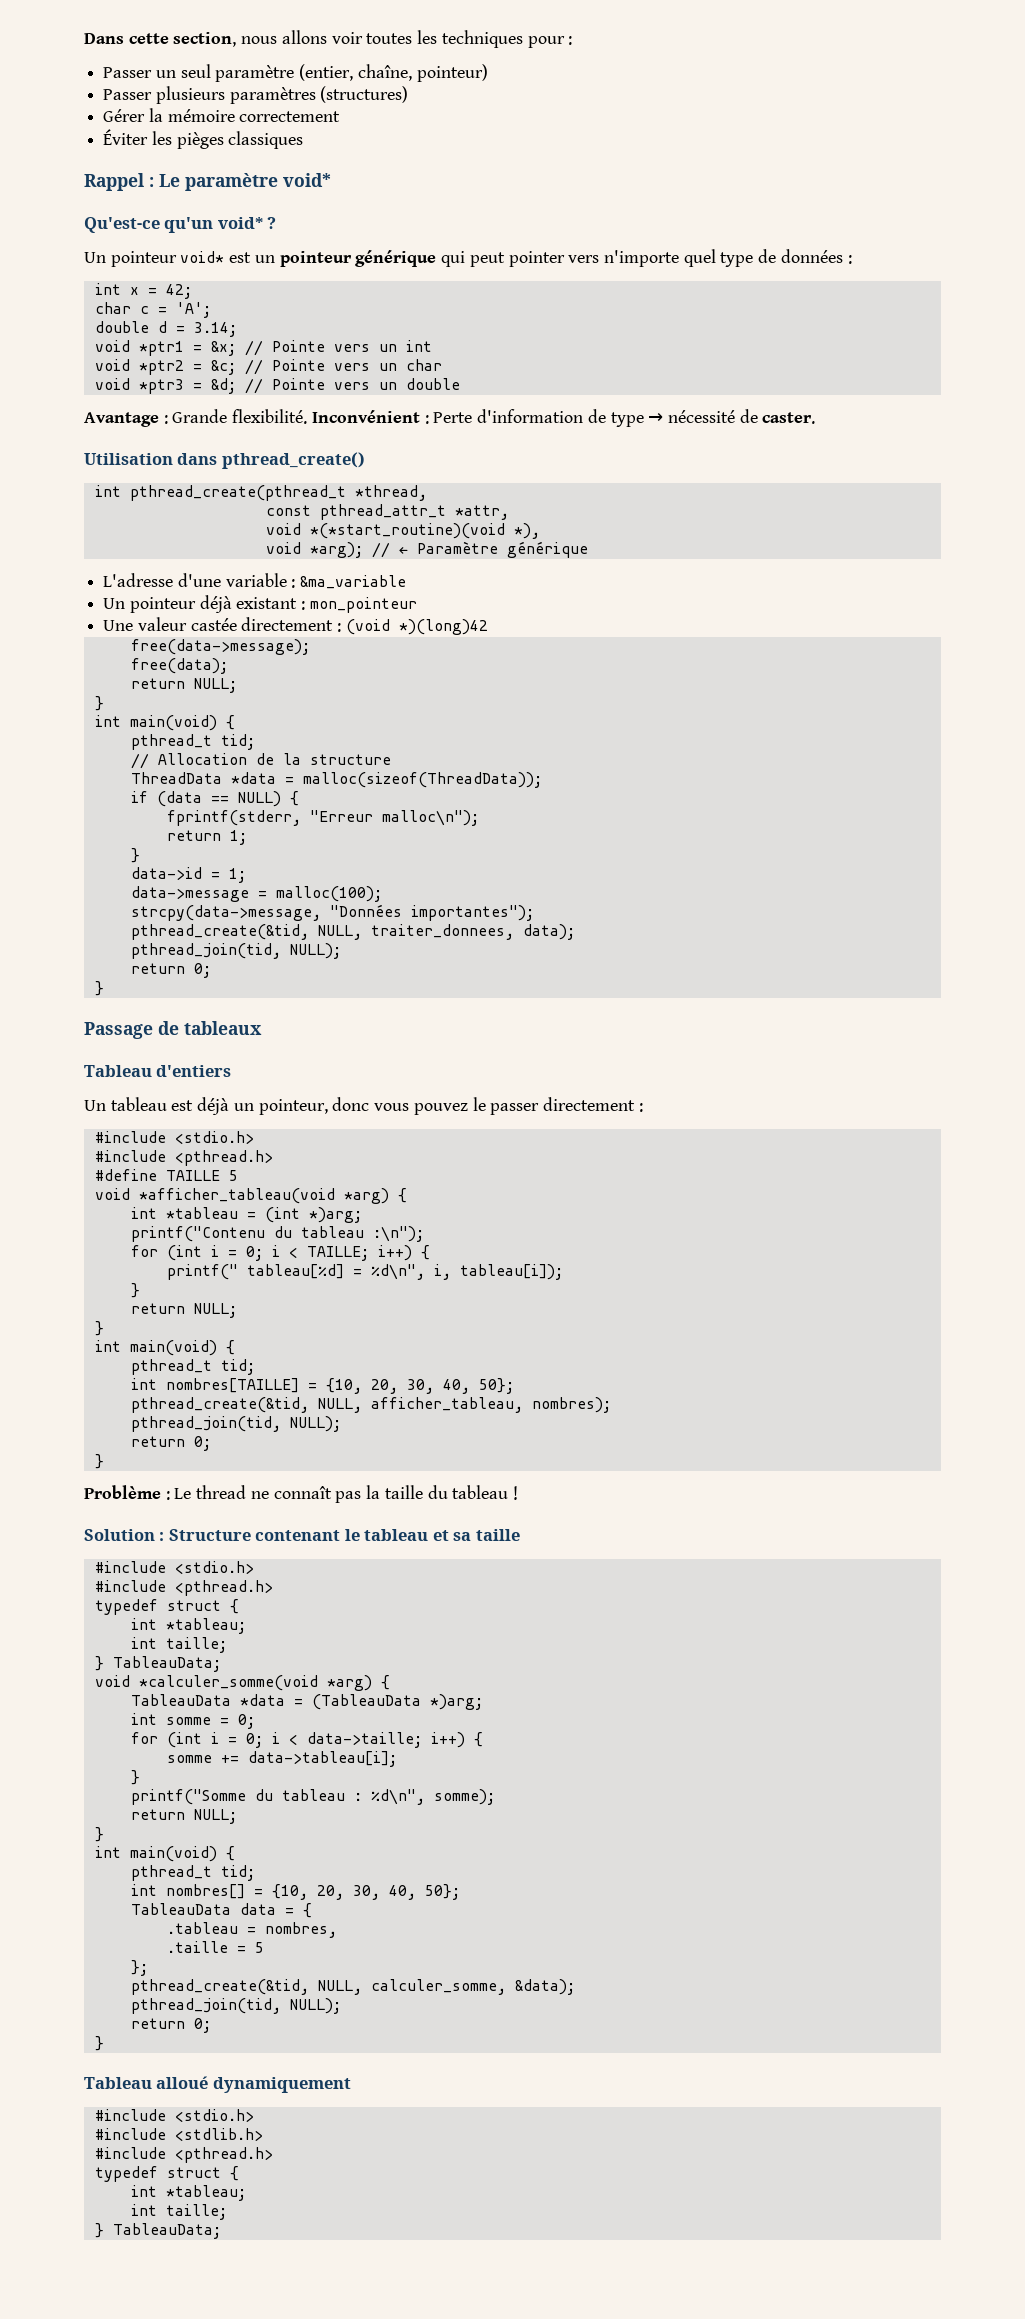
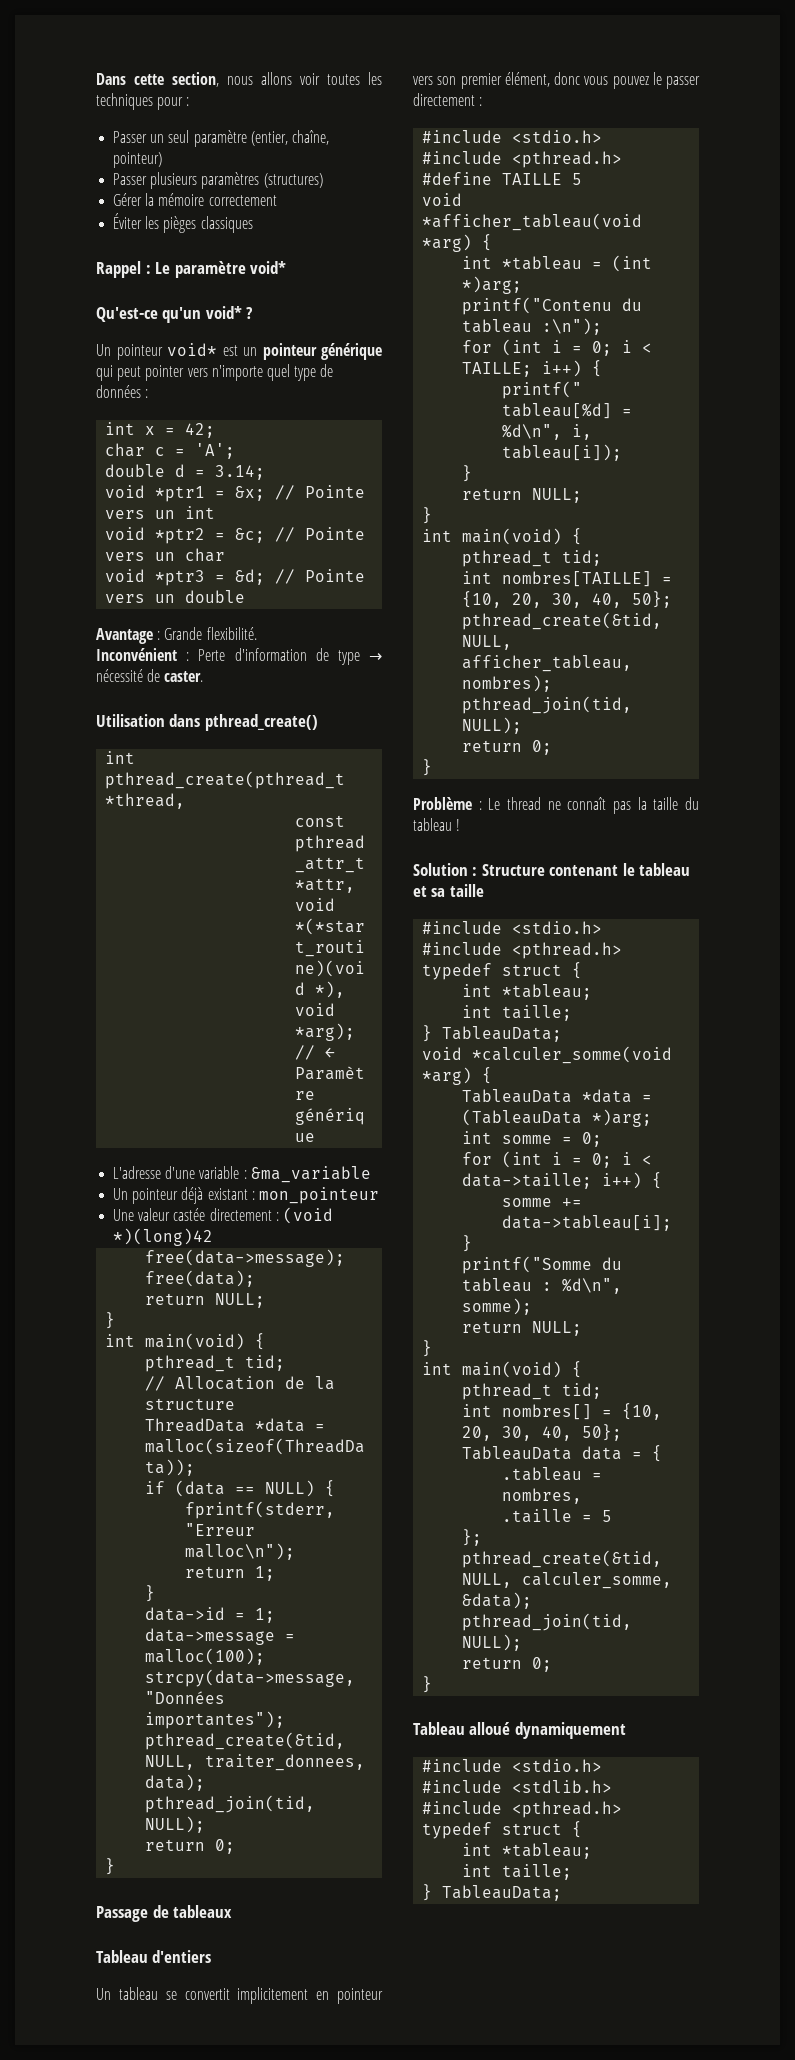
(308, 416) none -> (257, 633) //
[171,1097,328,1115] est déjà un pointeur, -> [165,1987,383,2004] [413,72,550,89] se convertit implicitement en pointeur vers son premier élément,

